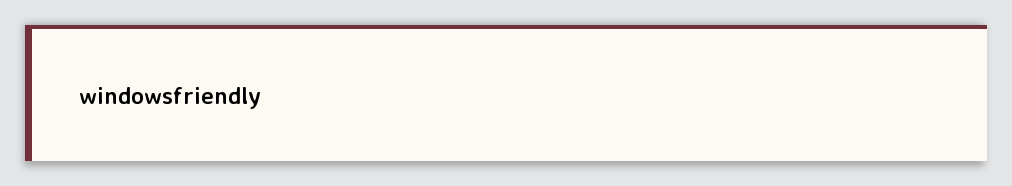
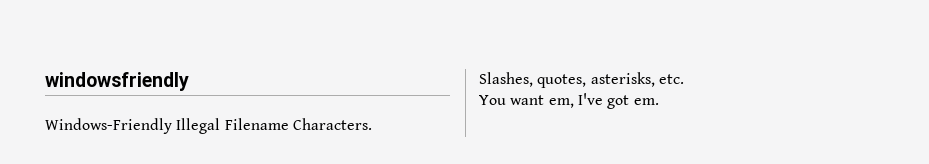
(261, 98) none -> [45,118,372,134] [479,72,684,88] [479,93,659,109] // Windows-Friendly Illegal Filename Characters. // Slashes, quotes, asterisks, etc. // You want em, I've got em.

